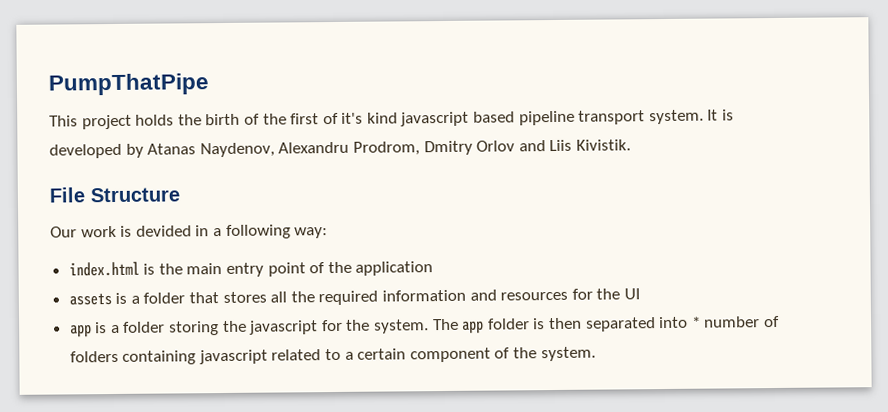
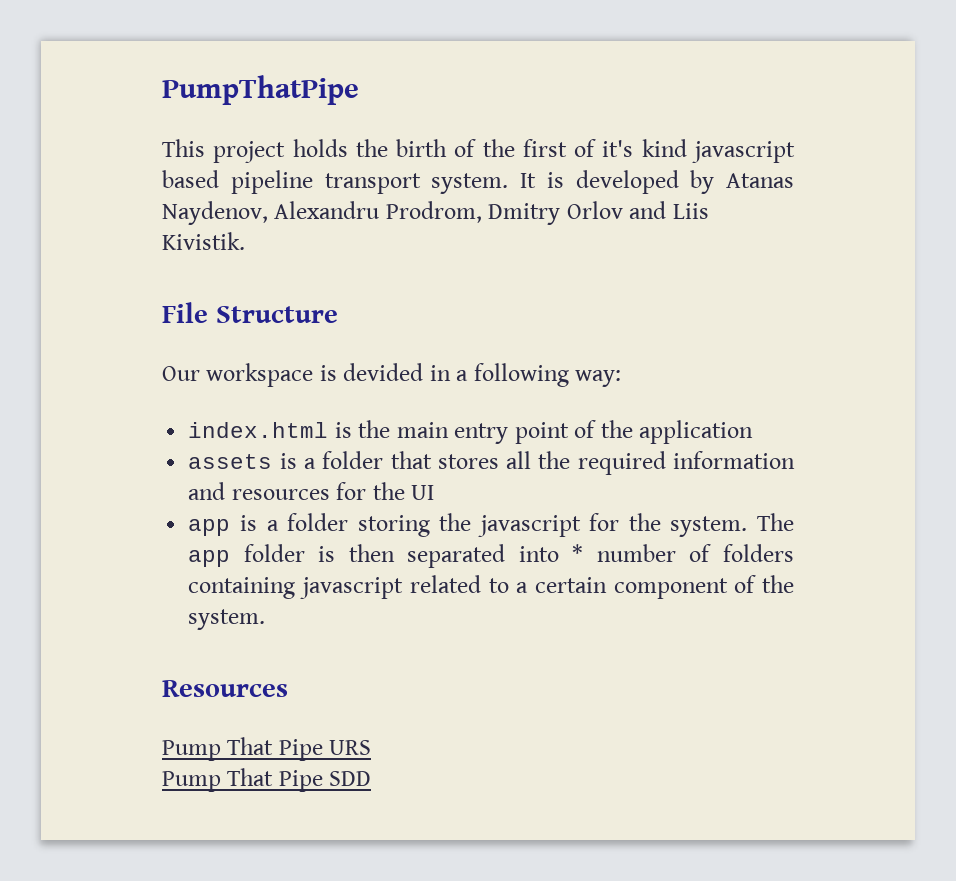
[80,225,117,238] work -> [206,363,314,387] workspace
(596, 354) none -> [162,680,288,697] [162,737,372,761] [162,768,372,792] // Resources // Pump That Pipe URS // Pump That Pipe SDD

